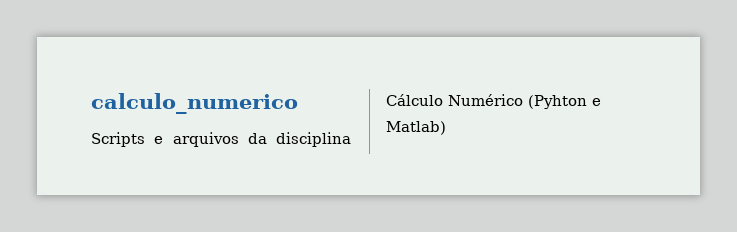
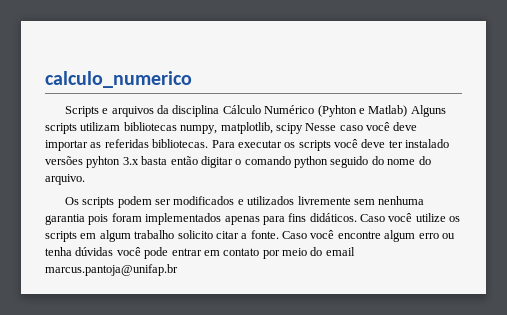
(446, 128) none -> [410,105,446,117] [45,122,418,134] [45,139,450,151] [45,156,431,168] [45,174,85,185] [64,196,425,208] [45,213,461,225] [45,230,455,242] [45,247,355,259] [45,264,178,276] Alguns scripts utilizam bibliotecas numpy, matplotlib, scipy Nesse caso você deve importar as referidas bibliotecas. Para executar os scripts você deve ter instalado versões pyhton 3.x basta então digitar o comando python seguido do nome do arquivo. // Os scripts podem ser modificados e utilizados livremente sem nenhuma garantia pois foram implementados apenas para fins didáticos. Caso você utilize os scripts em algum trabalho solicito citar a fonte. Caso você encontre algum erro ou tenha dúvidas você pode entrar em contato por meio do email marcus.pantoja@unifap.br

